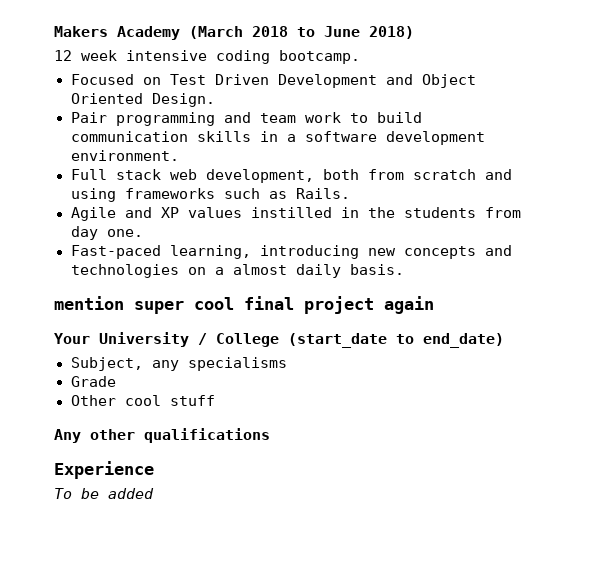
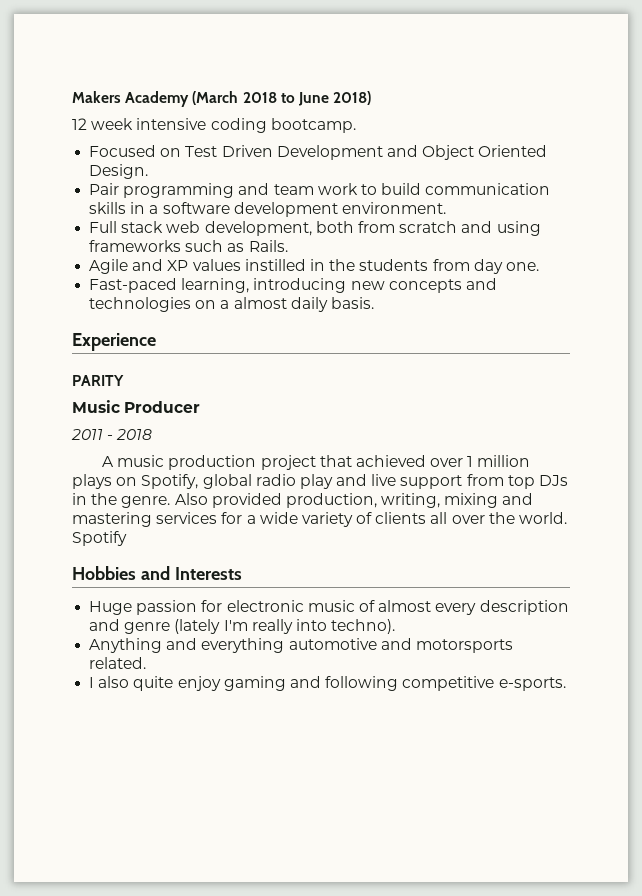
[54,296,434,314] [54,332,504,348] [70,357,287,371] [70,376,116,387] [70,395,215,406] [54,428,270,443] [54,461,154,479] [54,488,154,499] mention super cool final project again // Your University / College (start_date to end_date) // Subject, any specialisms // Grade // Other cool stuff // Any other qualifications // Experience // To be added -> [72,333,156,351] [72,375,124,386] [72,400,201,413] [71,429,153,440] [101,455,531,470] [72,474,569,489] [72,493,534,508] [72,512,568,527] [72,531,127,546] [72,566,242,580] [89,600,569,615] [89,619,396,634] [89,638,513,653] [89,657,147,669] [89,676,566,691] Experience // PARITY // Music Producer // 2011 - 2018 // A music production project that achieved over 1 million plays on Spotify, global radio play and live support from top DJs in the genre. Also provided production, writing, mixing and mastering services for a wide variety of clients all over the world. Spotify // Hobbies and Interests // Huge passion for electronic music of almost every description and genre (lately I'm really into techno). // Anything and everything automotive and motorsports related. // I also quite enjoy gaming and following competitive e-sports.

